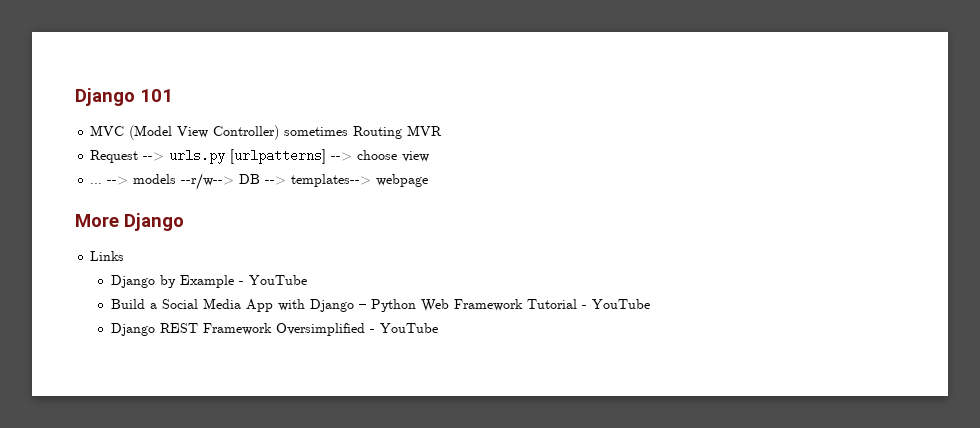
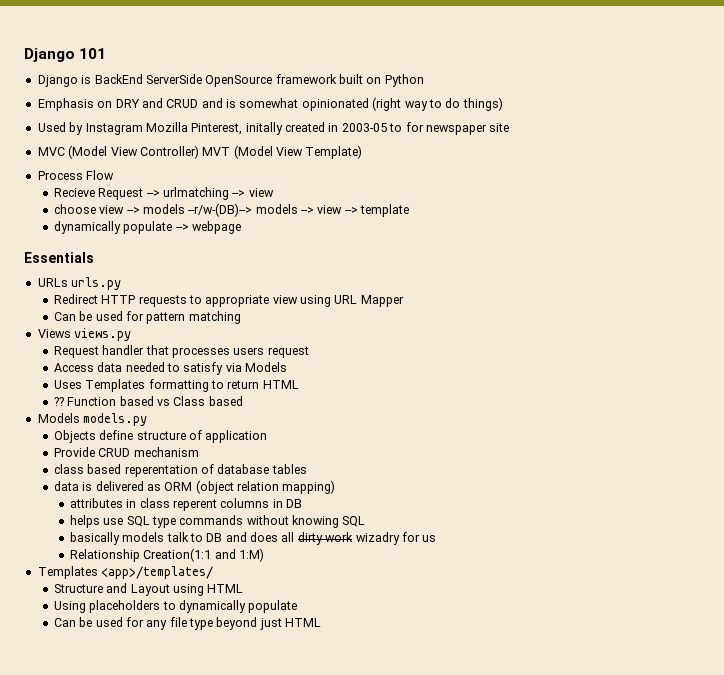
[90,125,443,140] [90,149,430,164] [90,173,429,190] [75,213,184,231] [90,251,125,261] [110,275,307,288] [110,298,650,312] [110,323,438,336] MVC (Model View Controller) sometimes Routing MVR // Request --> urls.py [urlpatterns] --> choose view // ... --> models --r/w--> DB --> templates--> webpage // More Django // Links // Django by Example - YouTube // Build a Social Media App with Django – Python Web Framework Tutorial - YouTube // Django REST Framework Oversimplified - YouTube -> [37,74,424,87] [37,97,503,111] [37,122,510,135] [37,145,363,159] [37,170,115,180] [53,187,274,200] [53,203,410,217] [53,221,241,234] [24,252,94,263] [37,277,122,290] [53,294,404,307] [53,311,241,324] [37,328,132,341] [53,345,309,358] [53,362,288,375] [53,379,299,392] [53,396,243,406] [37,413,148,426] [53,430,268,443] [53,447,199,457] [53,464,307,477] [53,480,336,494] [69,498,303,511] [69,515,366,528] [69,532,437,545] [69,548,264,562] [37,566,214,579] [53,583,244,596] [53,600,298,613] [53,617,322,630] Django is BackEnd ServerSide OpenSource framework built on Python // Emphasis on DRY and CRUD and is somewhat opinionated (right way to do things) // Used by Instagram Mozilla Pinterest, initally created in 2003-05 to for newspaper site // MVC (Model View Controller) MVT (Model View Template) // Process Flow // Recieve Request --> urlmatching --> view // choose view --> models --r/w-(DB)--> models --> view --> template // dynamically populate --> webpage // Essentials // URLs urls.py // Redirect HTTP requests to appropriate view using URL Mapper // Can be used for pattern matching // Views views.py // Request handler that processes users request // Access data needed to satisfy via Models // Uses Templates formatting to return HTML // ?? Function based vs Class based // Models models.py // Objects define structure of application // Provide CRUD mechanism // class based reperentation of database tables // data is delivered as ORM (object relation mapping) // attributes in class reperent columns in DB // helps use SQL type commands without knowing SQL // basically models talk to DB and does all dirty work wizadry for us // Relationship Creation(1:1 and 1:M) // Templates <app>/templates/ // Structure and Layout using HTML // Using placeholders to dynamically populate // Can be used for any file type beyond just HTML

